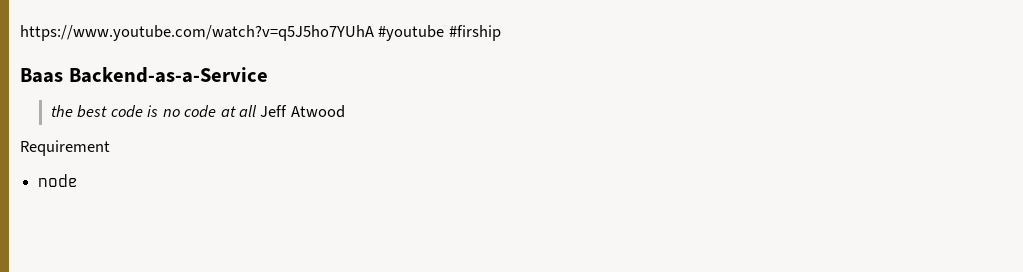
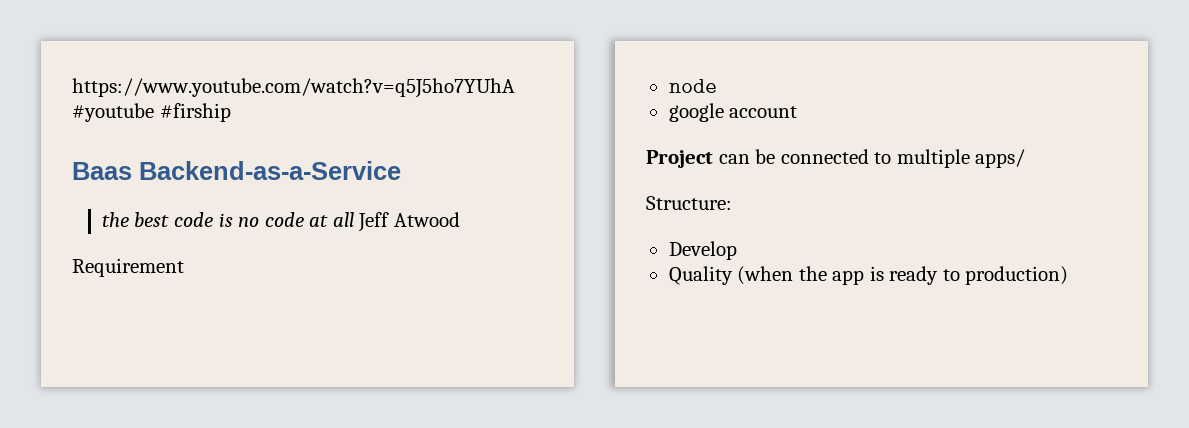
(79, 180) none -> [668,103,798,122] [646,149,1026,168] [646,196,732,210] [668,241,737,260] [668,266,1069,285] // google account // Project can be connected to multiple apps/ // Structure: // Develop // Quality (when the app is ready to production)

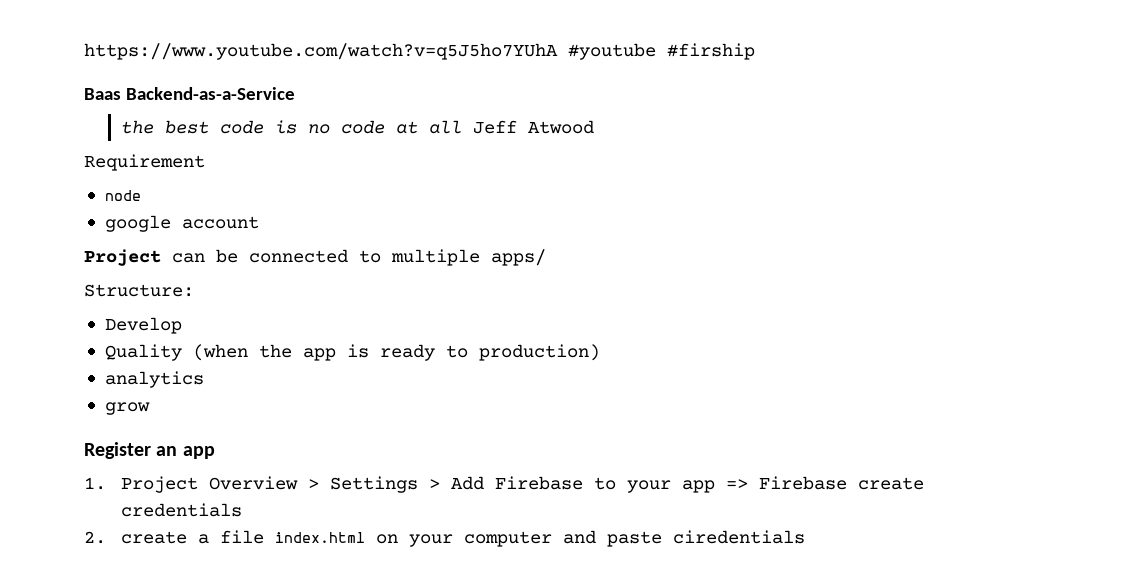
(1069, 275) none -> [104,371,204,388] [104,402,150,415] [84,442,215,459] [84,476,925,493] [121,503,243,517] [84,530,806,547] // analytics // grow // Register an app // 1. Project Overview > Settings > Add Firebase to your app => Firebase create credentials // 2. create a file index.html on your computer and paste ciredentials

